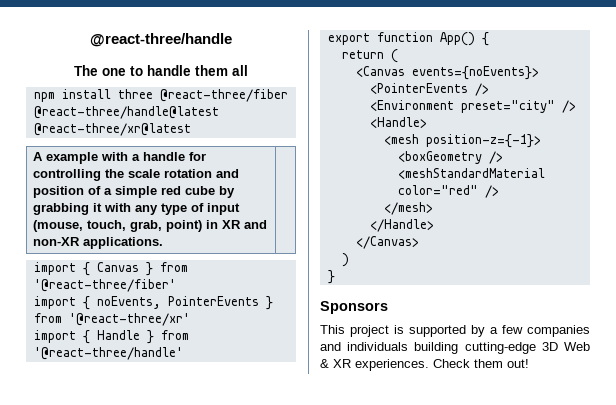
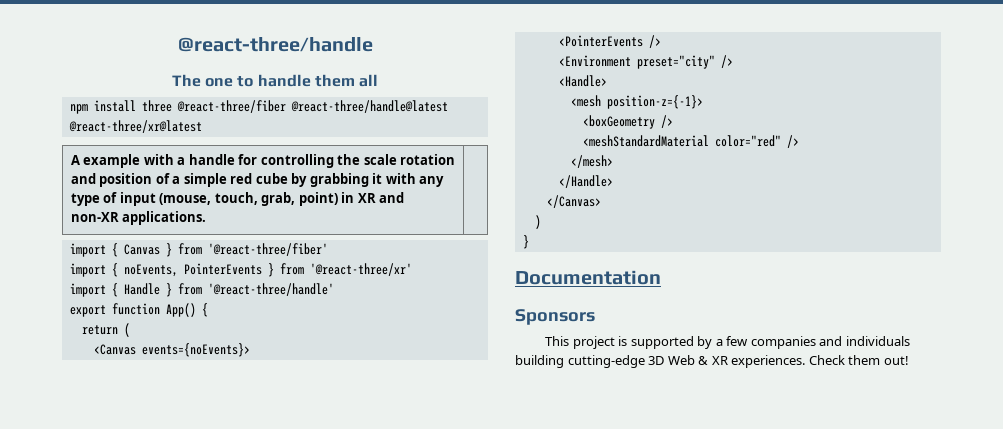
(335, 277) none -> [515,270,661,285] // Documentation

